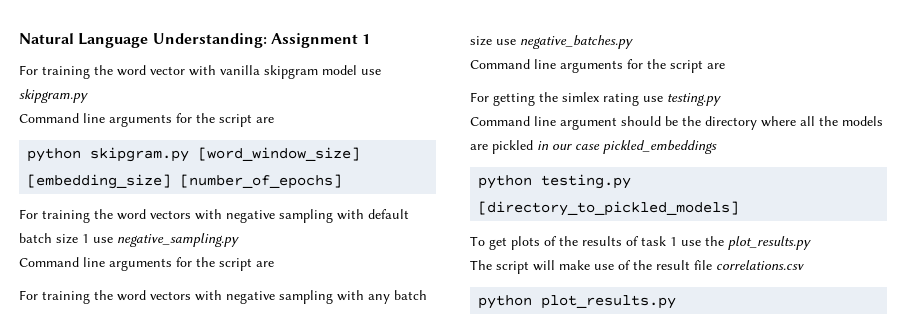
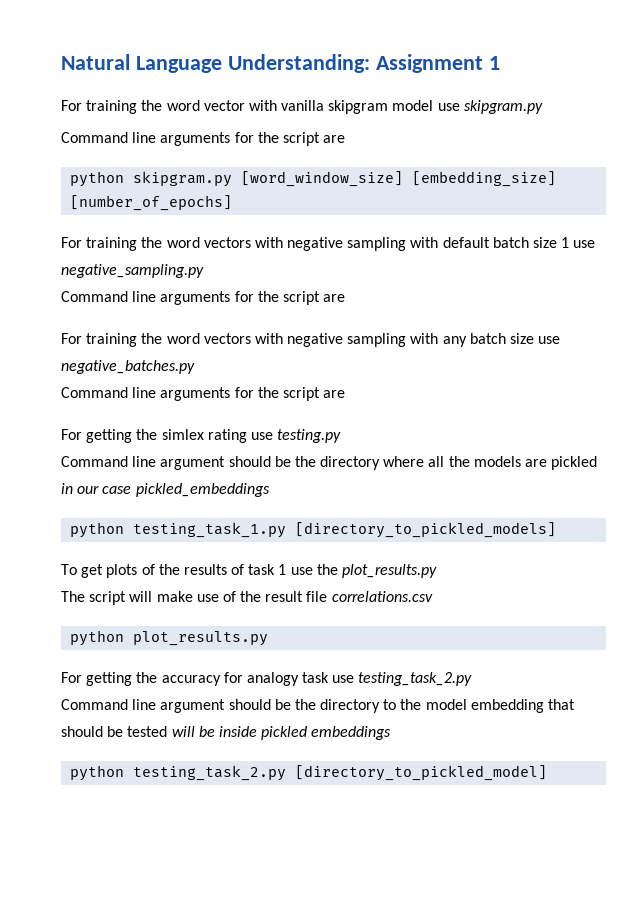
[541,174,632,189] testing.py -> [133,522,287,538] testing_task_1.py
(677, 302) none -> [61,672,473,686] [61,699,576,713] [61,726,392,740] [70,765,548,781] // For getting the accuracy for analogy task use testing_task_2.py // Command line argument should be the directory to the model embedding that should be tested will be inside pickled embeddings // python testing_task_2.py [directory_to_pickled_model]

